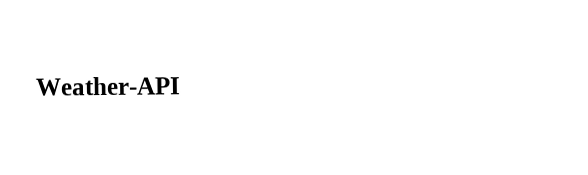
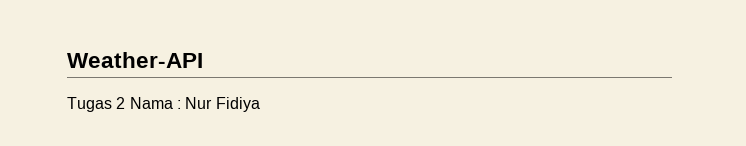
(181, 86) none -> [67,97,260,112] // Tugas 2 Nama : Nur Fidiya

